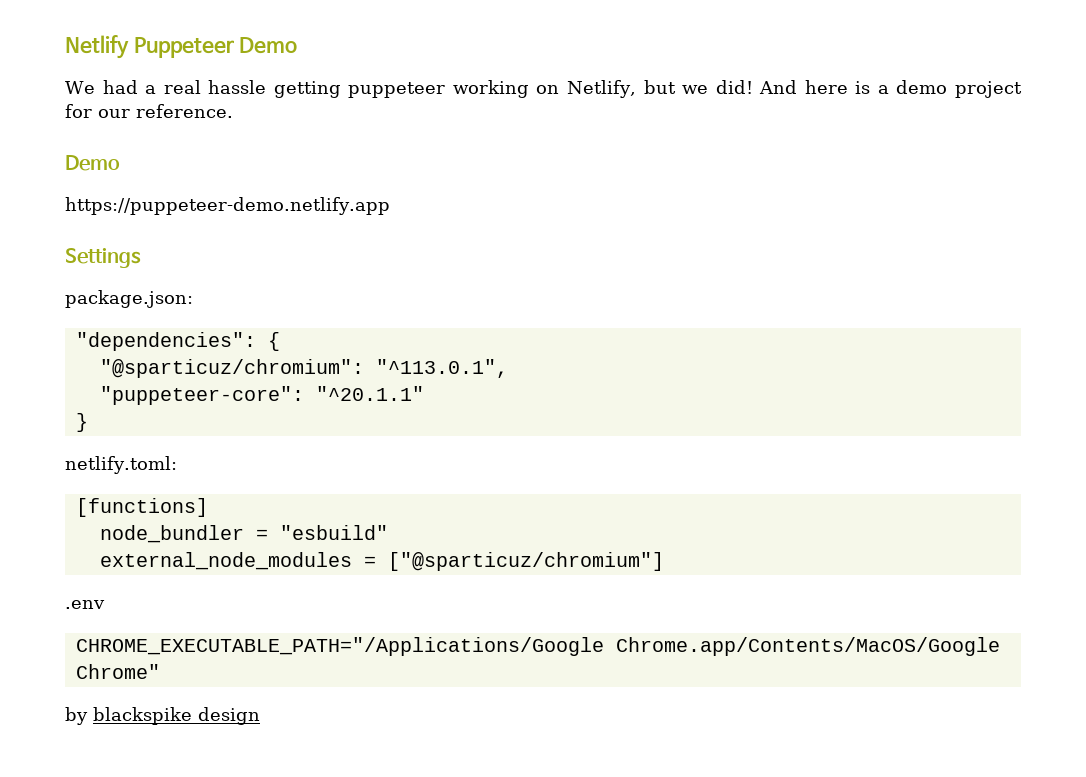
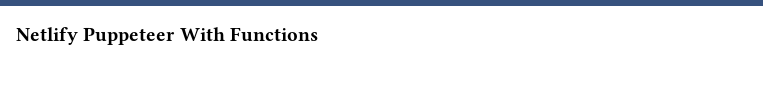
[239,37,298,54] [65,80,1022,98] [65,104,233,118] [65,155,120,171] [65,197,390,215] [65,248,141,268] [65,290,193,308] [75,332,280,351] [99,359,508,378] [99,386,424,405] [75,413,88,432] [65,456,177,474] [75,498,208,517] [99,525,388,543] [99,552,664,571] [65,600,105,609] [75,637,1000,656] [75,664,160,679] [65,707,260,725] Demo // We had a real hassle getting puppeteer working on Netlify, but we did! And here is a demo project for our reference. // Demo // https://puppeteer-demo.netlify.app // Settings // package.json: // "dependencies": { // "@sparticuz/chromium": "^113.0.1", // "puppeteer-core": "^20.1.1" // } // netlify.toml: // [functions] // node_bundler = "esbuild" // external_node_modules = ["@sparticuz/chromium"] // .env // CHROME_EXECUTABLE_PATH="/Applications/Google Chrome.app/Contents/MacOS/Google Chrome" // by blackspike design -> [179,27,318,42] With Functions

